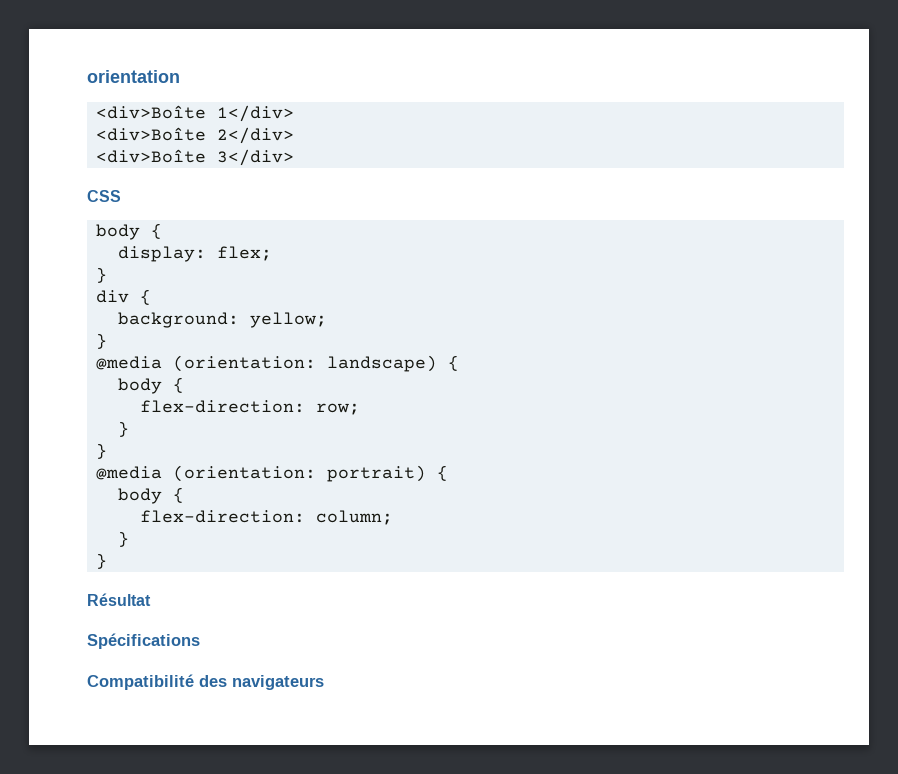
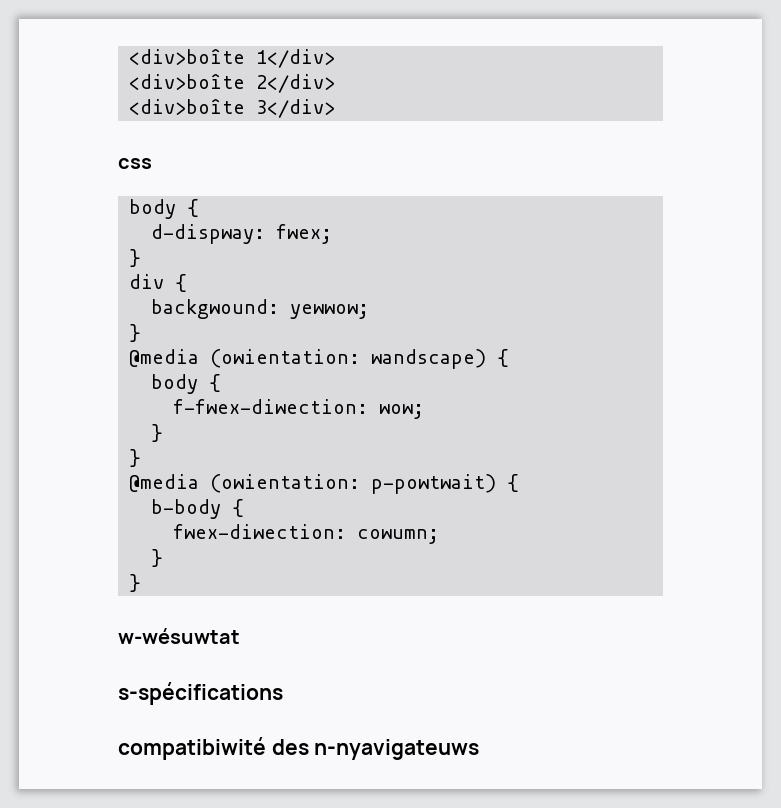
[87,70,180,83] [96,105,206,119] orientation // <div>Boîte -> [129,49,246,65] <div>boîte
[96,127,206,141] <div>Boîte -> [129,74,246,90] <div>boîte
[96,149,206,163] <div>Boîte -> [129,99,246,115] <div>boîte
[87,190,121,202] [96,223,162,240] [118,246,272,262] CSS // body { // display: flex; -> [118,158,152,169] [129,199,200,219] [151,224,333,244] css // body { // d-dispway: fwex;
[118,312,327,328] [96,333,107,349] [96,355,459,372] [118,377,184,394] [140,400,360,415] background: yellow; // } // @media (orientation: landscape) { // body { // flex-direction: row; -> [151,299,370,319] [129,324,142,342] [129,349,510,369] [151,374,222,394] [173,399,425,419] backgwound: yewwow; // } // @media (owientation: wandscape) { // body { // f-fwex-diwection: wow;
[173,465,448,482] [118,487,184,504] [140,510,393,525] [118,531,129,547] [96,553,107,569] [87,593,151,606] [87,633,200,649] [87,674,324,690] (orientation: portrait) { // body { // flex-direction: column; // } // } // Résultat // Spécifications // Compatibilité des navigateurs -> [210,474,520,494] [151,499,245,519] [173,524,440,544] [151,549,164,567] [129,574,142,592] [118,628,240,644] [118,682,283,705] [118,737,480,760] (owientation: p-powtwait) { // b-body { // fwex-diwection: cowumn; // } // } // w-wésuwtat // s-spécifications // compatibiwité des n-nyavigateuws

